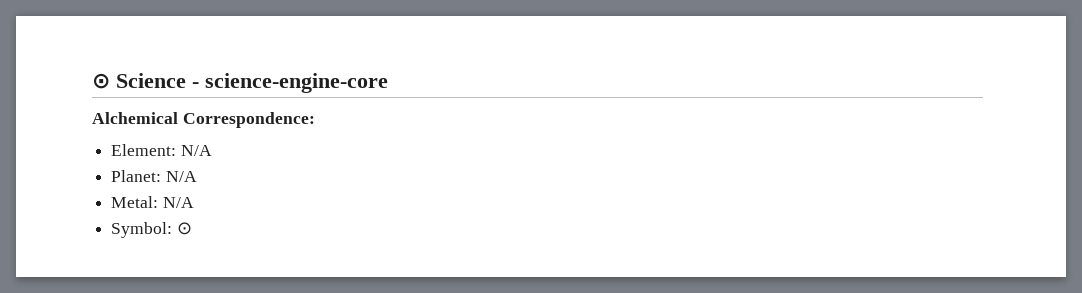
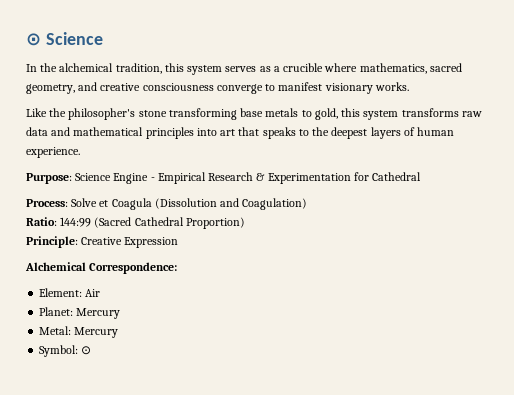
[192,73,388,93] - science-engine-core -> [26,63,462,75] [26,82,409,94] [26,108,482,120] [26,127,455,139] [26,147,80,158] [26,172,422,184] [26,198,308,210] [26,217,245,229] [26,236,179,248] // In the alchemical tradition, this system serves as a crucible where mathematics, sacred geometry, and creative consciousness converge to manifest visionary works. // Like the philosopher's stone transforming base metals to gold, this system transforms raw data and mathematical principles into art that speaks to the deepest layers of human experience. // Purpose: Science Engine - Empirical Research & Experimentation for Cathedral // Process: Solve et Coagula (Dissolution and Coagulation) // Ratio: 144:99 (Sacred Cathedral Proportion) // Principle: Creative Expression
[180,145,212,156] N/A -> [85,289,101,297] Air
[165,171,197,182] N/A -> [76,308,121,319] Mercury
[162,197,194,208] N/A -> [74,327,119,338] Mercury

